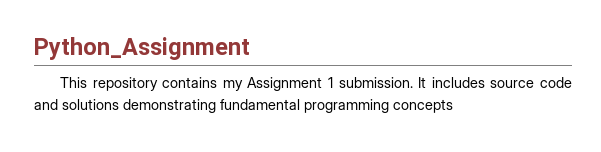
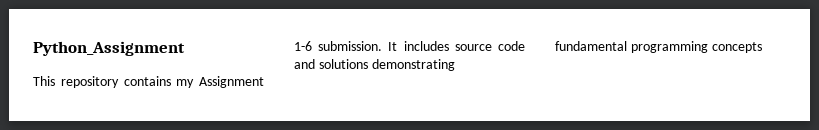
[328,77,334,88] 1 -> [294,41,312,51] 1-6

